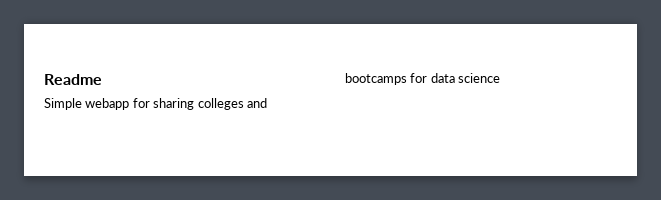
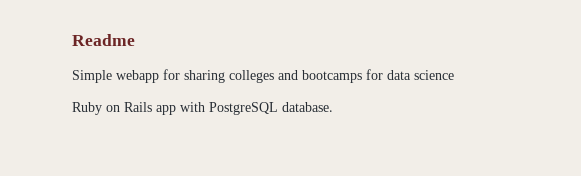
(501, 78) none -> [72,102,333,115] // Ruby on Rails app with PostgreSQL database.

